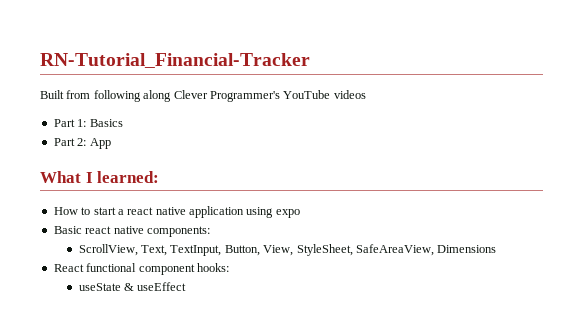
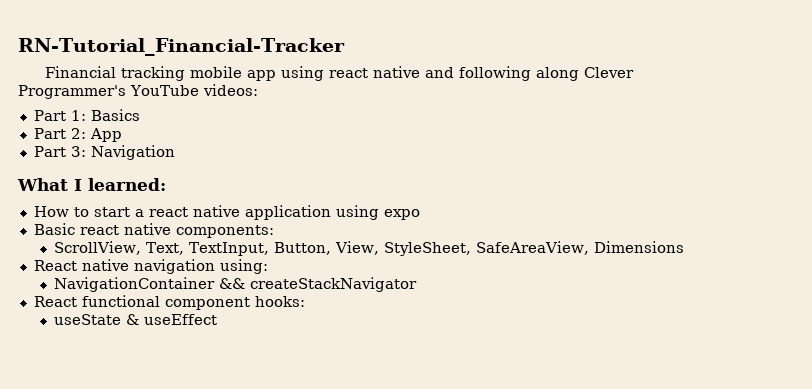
[40,90,91,99] Built from -> [45,66,455,81] Financial tracking mobile app using react native and
[333,90,366,99] videos -> [202,84,258,96] videos:
(111, 143) none -> [33,145,175,160] // Part 3: Navigation
(497, 249) none -> [33,259,268,274] [53,277,417,292] // React native navigation using: // NavigationContainer && createStackNavigator

